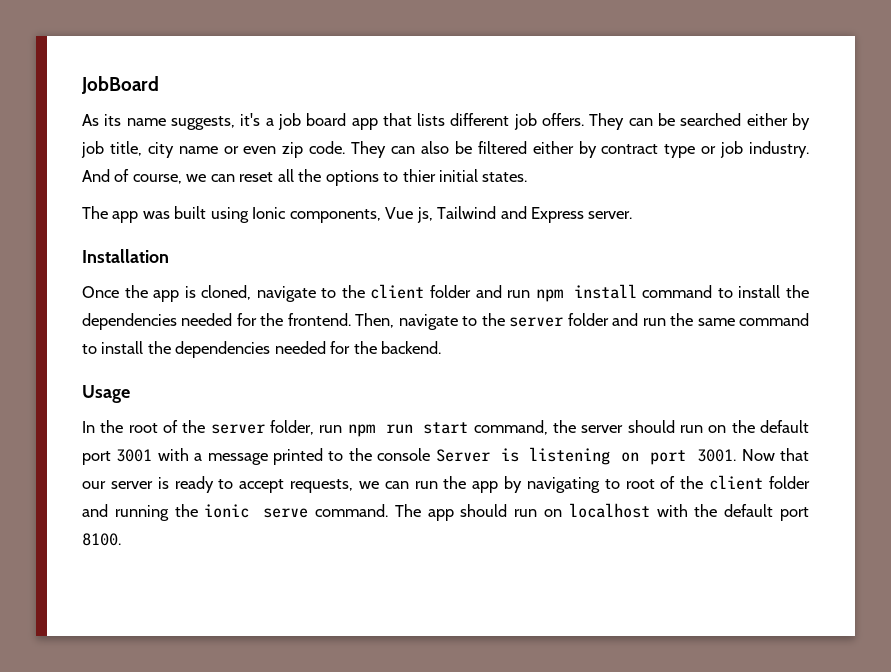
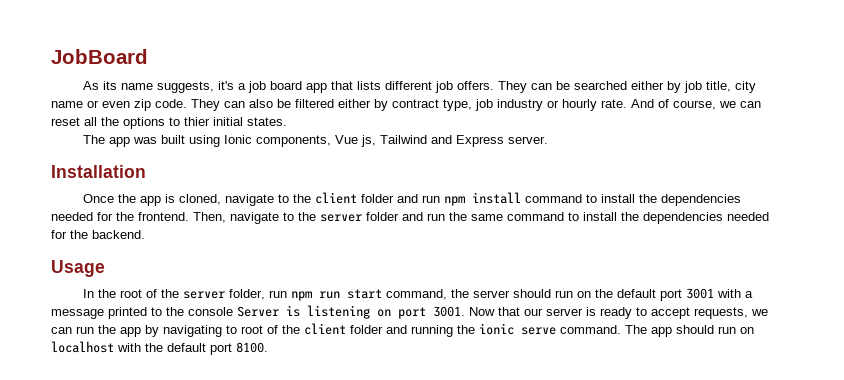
[664,141,810,158] type or job industry. -> [443,99,627,111] type, job industry or hourly rate.

